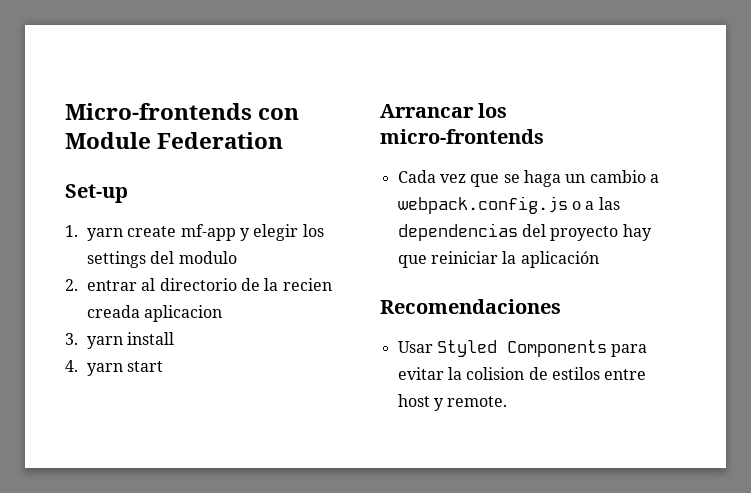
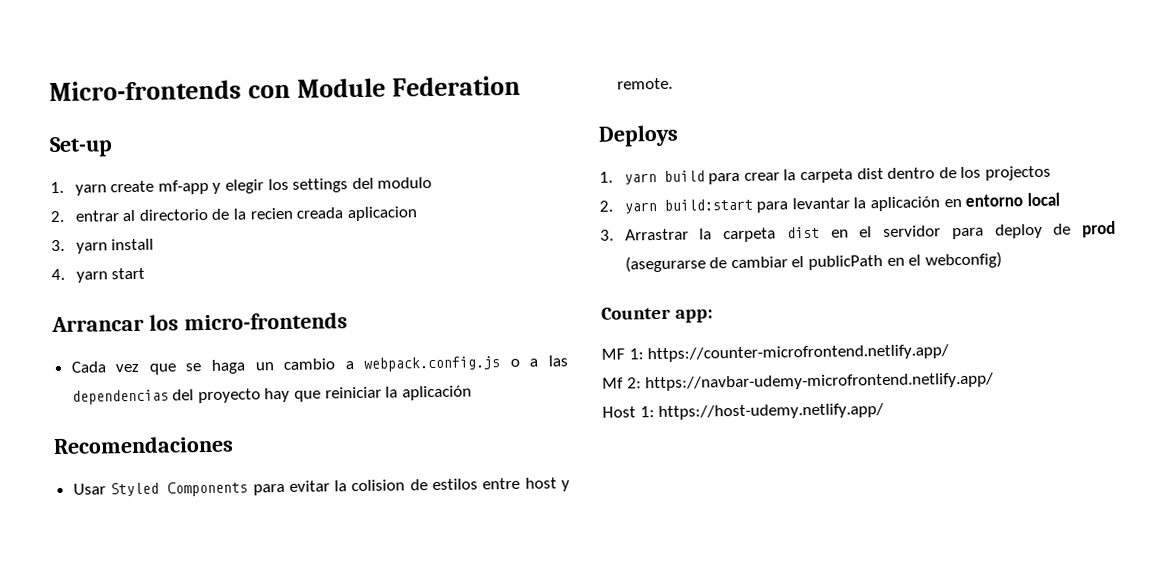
(508, 401) none -> [598,124,679,147] [599,165,1051,185] [599,192,1060,214] [600,220,1116,243] [624,251,1002,273] [601,306,714,323] [601,344,950,363] [602,372,995,392] [602,403,885,421] // Deploys // 1. yarn build para crear la carpeta dist dentro de los projectos // 2. yarn build:start para levantar la aplicación en entorno local // 3. Arrastrar la carpeta dist en el servidor para deploy de prod (asegurarse de cambiar el publicPath en el webconfig) // Counter app: // MF 1: https://counter-microfrontend.netlify.app/ // Mf 2: https://navbar-udemy-microfrontend.netlify.app/ // Host 1: https://host-udemy.netlify.app/

